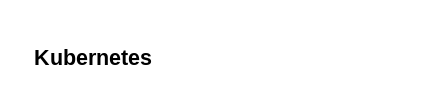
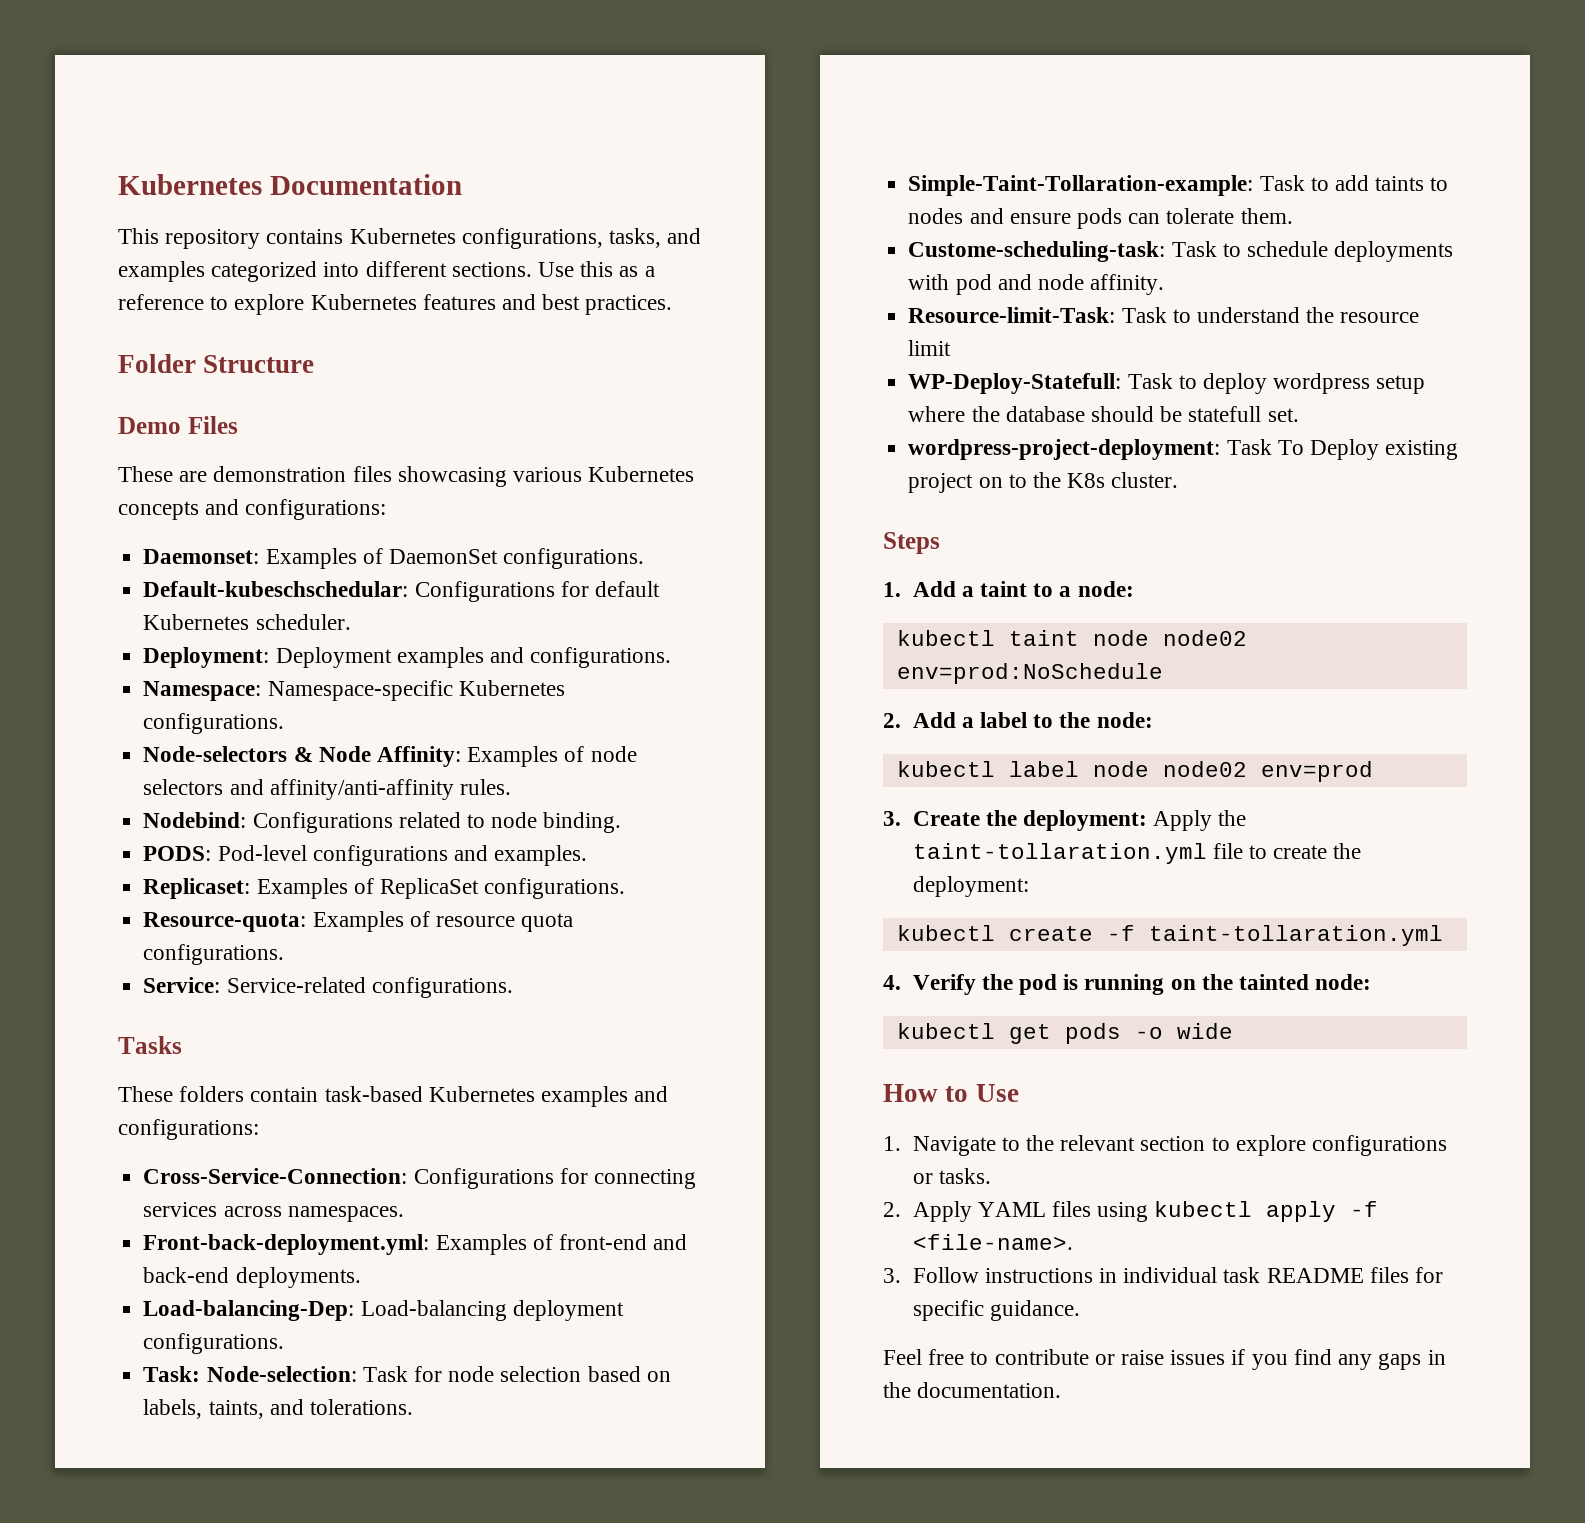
[34,49,152,65] Kubernetes -> [118,174,462,195] [118,228,702,249] [118,261,655,282] [118,294,673,315] [118,354,315,373] [118,416,238,434] [118,466,695,487] [118,499,387,520] [143,548,645,569] [143,581,660,602] [143,614,351,630] [143,647,672,668] [143,680,565,701] [143,713,285,734] [143,746,637,767] [143,779,511,800] [143,812,622,833] [143,845,588,866] [143,878,626,899] [143,911,574,932] [143,944,285,965] [143,977,513,998] [118,1036,182,1054] [118,1086,669,1107] [118,1119,259,1140] [143,1168,696,1189] [143,1202,404,1222] [143,1234,688,1255] [143,1267,361,1288] [143,1300,624,1321] [143,1333,285,1354] [143,1366,671,1382] [143,1399,413,1419] [908,175,1449,196] [908,208,1293,229] [908,241,1454,262] [908,274,1165,295] [908,307,1420,323] [908,340,952,356] [908,373,1426,394] [908,406,1299,422] [908,439,1459,460] [908,472,1179,493] [883,532,940,554] [883,581,1134,597] [896,630,1247,646] [896,663,1163,684] [883,712,1153,728] [896,761,1373,782] [883,810,1247,831] [912,843,1362,864] [912,876,1029,897] [896,925,1443,946] [883,974,1372,995] [896,1023,1233,1044] [883,1084,1019,1102] [883,1135,1447,1156] [912,1168,991,1184] [883,1201,1379,1222] [912,1234,1073,1250] [883,1267,1443,1283] [912,1300,1080,1321] [883,1349,1446,1370] [883,1382,1062,1398] Kubernetes Documentation // This repository contains Kubernetes configurations, tasks, and examples categorized into different sections. Use this as a reference to explore Kubernetes features and best practices. // Folder Structure // Demo Files // These are demonstration files showcasing various Kubernetes concepts and configurations: // Daemonset: Examples of DaemonSet configurations. // Default-kubeschschedular: Configurations for default Kubernetes scheduler. // Deployment: Deployment examples and configurations. // Namespace: Namespace-specific Kubernetes configurations. // Node-selectors & Node Affinity: Examples of node selectors and affinity/anti-affinity rules. // Nodebind: Configurations related to node binding. // PODS: Pod-level configurations and examples. // Replicaset: Examples of ReplicaSet configurations. // Resource-quota: Examples of resource quota configurations. // Service: Service-related configurations. // Tasks // These folders contain task-based Kubernetes examples and configurations: // Cross-Service-Connection: Configurations for connecting services across namespaces. // Front-back-deployment.yml: Examples of front-end and back-end deployments. // Load-balancing-Dep: Load-balancing deployment configurations. // Task: Node-selection: Task for node selection based on labels, taints, and tolerations. // Simple-Taint-Tollaration-example: Task to add taints to nodes and ensure pods can tolerate them. // Custome-scheduling-task: Task to schedule deployments with pod and node affinity. // Resource-limit-Task: Task to understand the resource limit // WP-Deploy-Statefull: Task to deploy wordpress setup where the database should be statefull set. // wordpress-project-deployment: Task To Deploy existing project on to the K8s cluster. // Steps // 1. Add a taint to a node: // kubectl taint node node02 env=prod:NoSchedule // 2. Add a label to the node: // kubectl label node node02 env=prod // 3. Create the deployment: Apply the taint-tollaration.yml file to create the deployment: // kubectl create -f taint-tollaration.yml // 4. Verify the pod is running on the tainted node: // kubectl get pods -o wide // How to Use // 1. Navigate to the relevant section to explore configurations or tasks. // 2. Apply YAML files using kubectl apply -f <file-name>. // 3. Follow instructions in individual task README files for specific guidance. // Feel free to contribute or raise issues if you find any gaps in the documentation.

